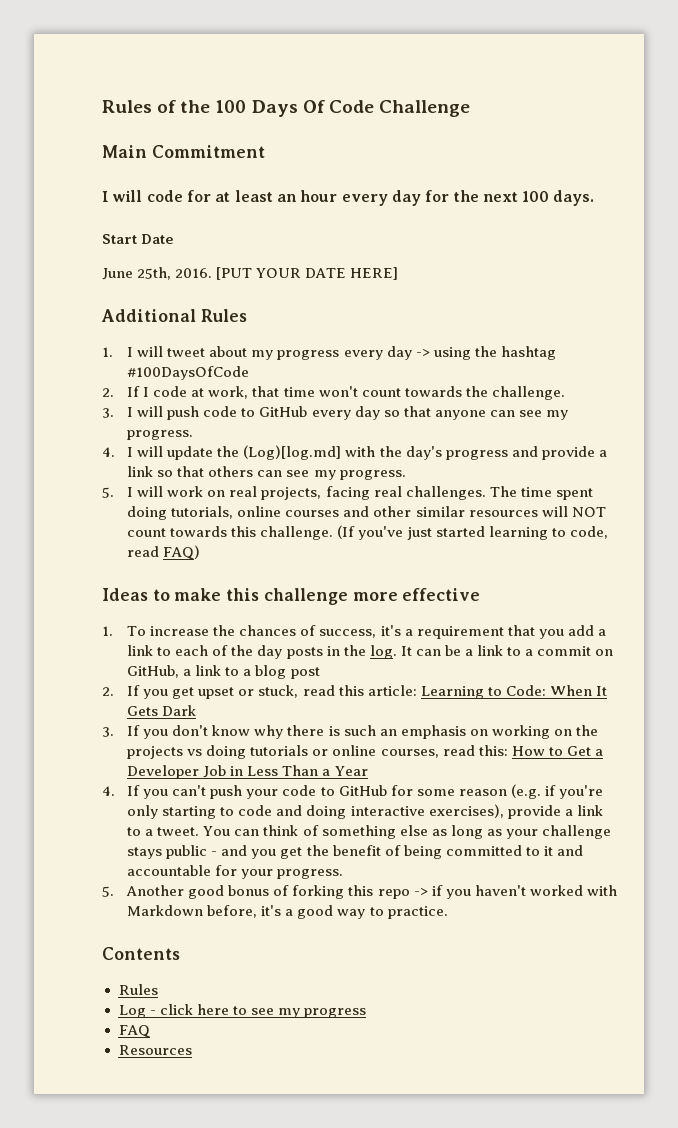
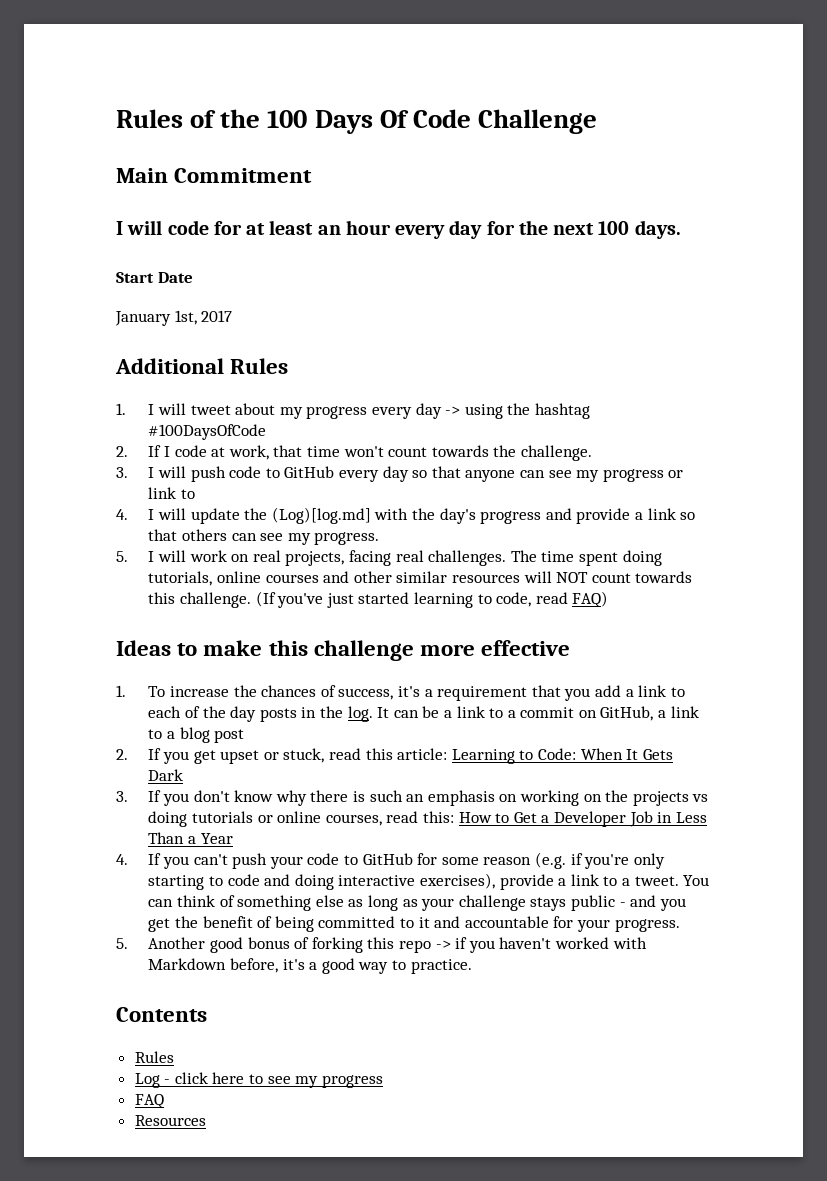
[102,267,399,280] June 25th, 2016. [PUT YOUR DATE HERE] -> [115,310,233,326] January 1st, 2017
[127,430,194,440] progress. -> [602,469,684,482] [148,487,196,499] progress or link to

